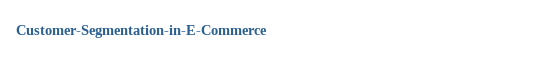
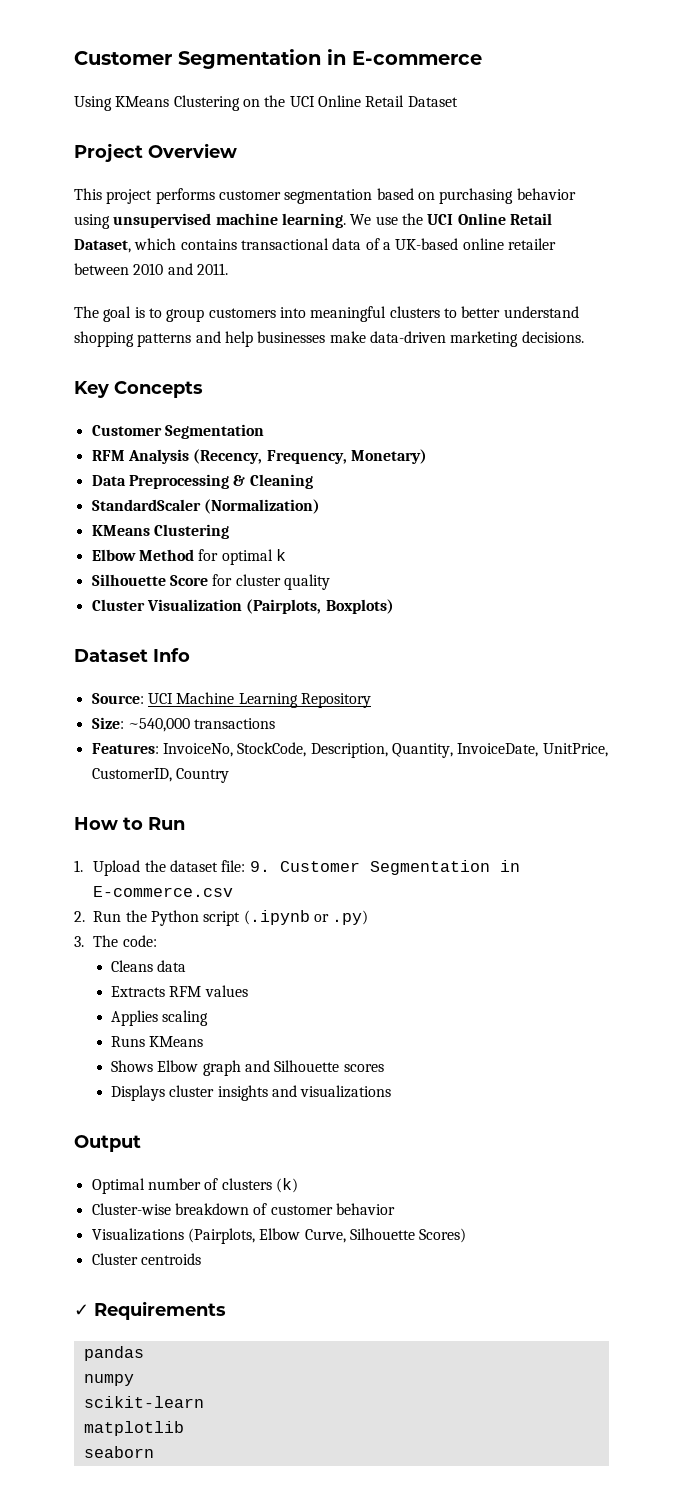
[16,25,267,38] Customer-Segmentation-in-E-Commerce -> [74,49,482,69] [74,95,458,111] [74,143,237,162] [74,188,576,204] [74,213,552,229] [74,238,556,253] [74,263,228,275] [74,306,579,322] [74,331,584,347] [74,381,203,398] [91,424,264,439] [91,449,427,464] [91,474,313,489] [91,499,320,514] [91,524,229,539] [91,549,286,565] [91,574,330,590] [91,599,394,614] [74,648,190,662] [91,692,371,708] [91,717,276,732] [91,742,608,758] [91,768,229,783] [74,817,185,830] [74,860,520,876] [93,886,234,897] [74,910,369,926] [74,935,157,947] [110,960,187,972] [110,985,248,997] [110,1010,209,1026] [110,1036,204,1047] [110,1060,384,1076] [110,1085,392,1101] [74,1135,141,1152] [91,1178,298,1194] [91,1203,395,1215] [91,1228,467,1244] [91,1253,201,1265] [74,1301,226,1320] [83,1346,144,1361] [83,1374,134,1386] [83,1396,204,1408] [83,1421,184,1436] [83,1446,154,1458] Customer Segmentation in E-commerce // Using KMeans Clustering on the UCI Online Retail Dataset // Project Overview // This project performs customer segmentation based on purchasing behavior using unsupervised machine learning. We use the UCI Online Retail Dataset, which contains transactional data of a UK-based online retailer between 2010 and 2011. // The goal is to group customers into meaningful clusters to better understand shopping patterns and help businesses make data-driven marketing decisions. // Key Concepts // Customer Segmentation // RFM Analysis (Recency, Frequency, Monetary) // Data Preprocessing & Cleaning // StandardScaler (Normalization) // KMeans Clustering // Elbow Method for optimal k // Silhouette Score for cluster quality // Cluster Visualization (Pairplots, Boxplots) // Dataset Info // Source: UCI Machine Learning Repository // Size: ~540,000 transactions // Features: InvoiceNo, StockCode, Description, Quantity, InvoiceDate, UnitPrice, CustomerID, Country // How to Run // 1. Upload the dataset file: 9. Customer Segmentation in E-commerce.csv // 2. Run the Python script (.ipynb or .py) // 3. The code: // Cleans data // Extracts RFM values // Applies scaling // Runs KMeans // Shows Elbow graph and Silhouette scores // Displays cluster insights and visualizations // Output // Optimal number of clusters (k) // Cluster-wise breakdown of customer behavior // Visualizations (Pairplots, Elbow Curve, Silhouette Scores) // Cluster centroids // ✓ Requirements // pandas // numpy // scikit-learn // matplotlib // seaborn

